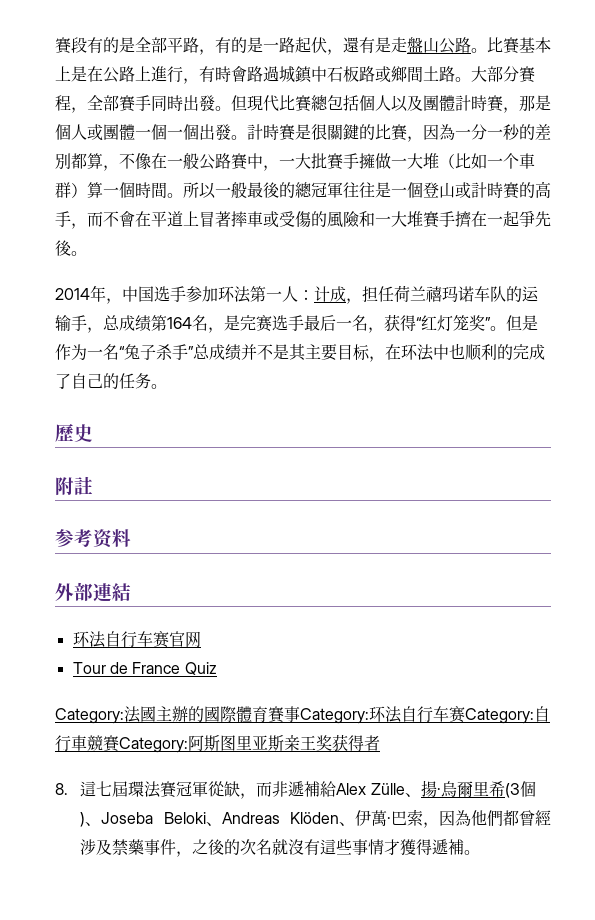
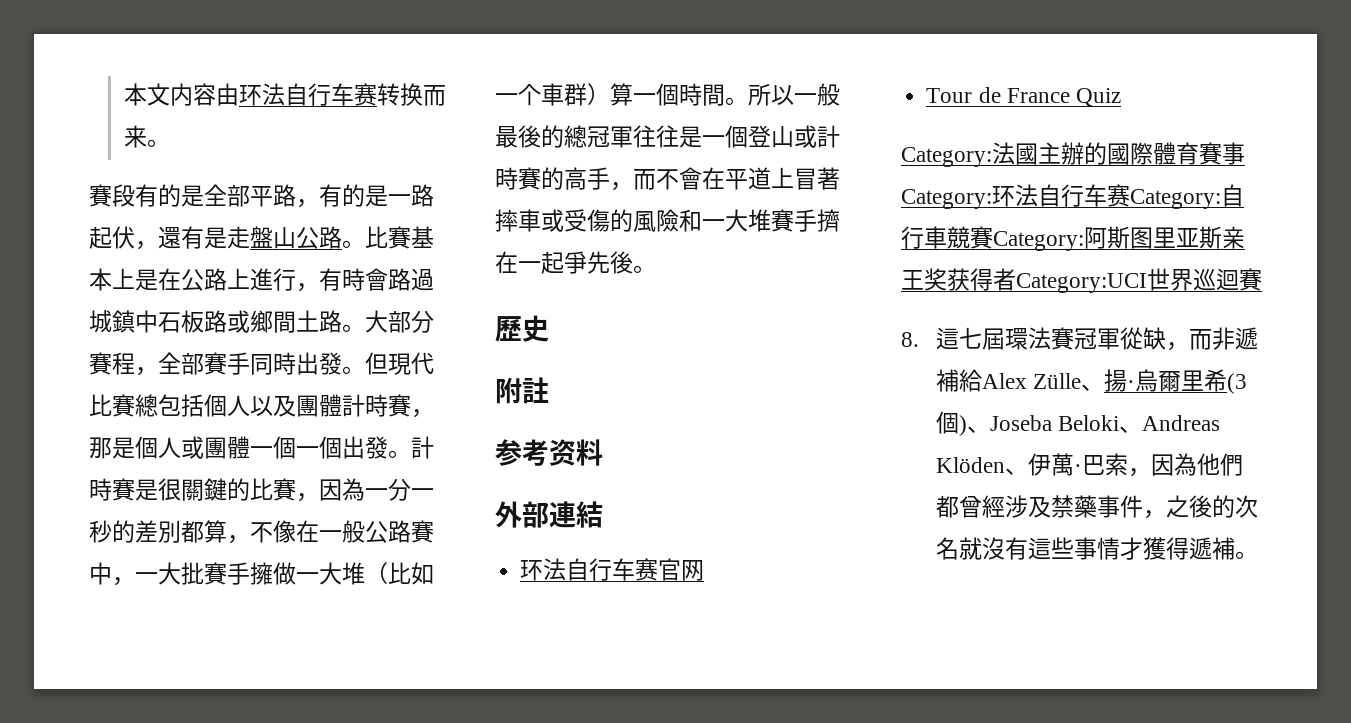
(55, 45) none -> [124,83,447,106] [124,125,171,148] 本文内容由环法自行车赛转换而来。 //
[55,285,539,304] [55,314,538,333] [55,343,545,362] [55,373,167,389] // 2014年，中国选手参加环法第一人：计成，担任荷兰禧玛诺车队的运输手，总成绩第164名，是完赛选手最后一名，获得“红灯笼奖”。但是作为一名“兔子杀手”总成绩并不是其主要目标，在环法中也顺利的完成了自己的任务。 -> (656, 269) none
(380, 743) none -> [1016,268,1262,293] Category:UCI世界巡迴賽

